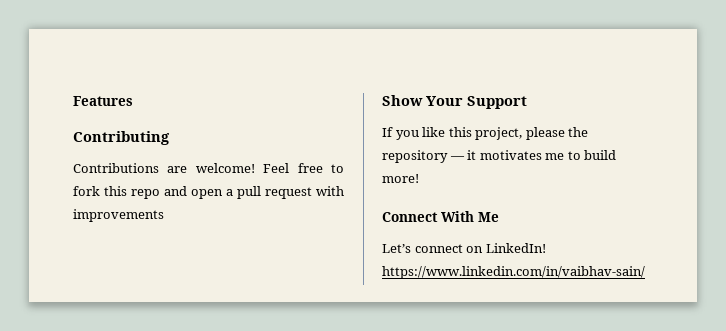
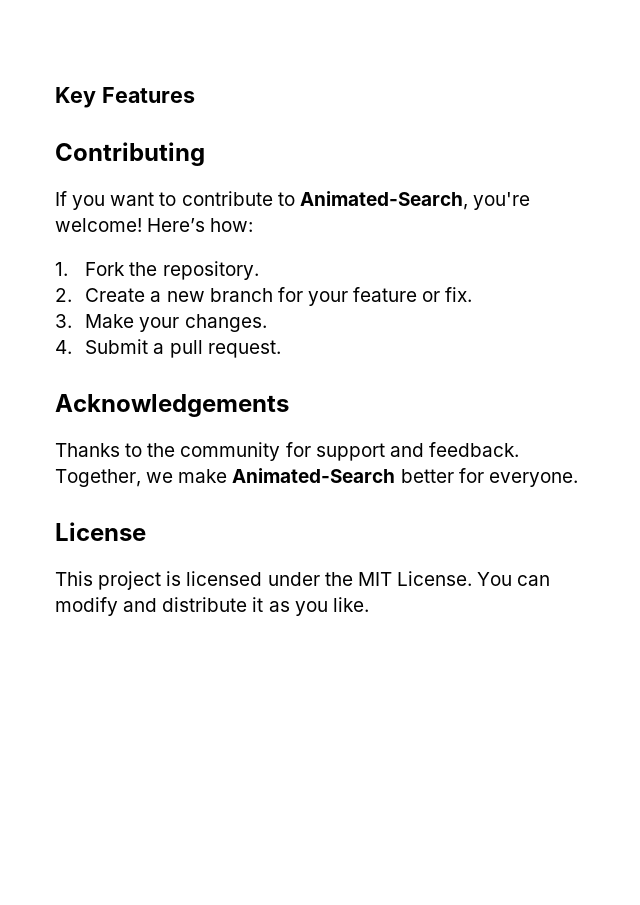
(73, 101) none -> [55,87,96,108] Key
[73,163,344,173] [73,186,344,199] [73,209,164,222] [382,95,527,109] [382,127,589,140] [382,150,617,163] [382,174,419,183] [382,211,499,222] [382,243,546,253] [382,266,645,279] Contributions are welcome! Feel free to fork this repo and open a pull request with improvements // Show Your Support // If you like this project, please the repository — it motivates me to build more! // Connect With Me // Let’s connect on LinkedIn! https://www.linkedin.com/in/vaibhav-sain/ -> [55,191,530,210] [55,218,254,232] [55,261,259,280] [55,287,473,306] [55,314,267,332] [55,339,281,358] [55,394,289,417] [55,442,519,461] [55,468,578,487] [55,522,146,541] [55,571,551,590] [55,597,369,616] If you want to contribute to Animated-Search, you're welcome! Here’s how: // 1. Fork the repository. // 2. Create a new branch for your feature or fix. // 3. Make your changes. // 4. Submit a pull request. // Acknowledgements // Thanks to the community for support and feedback. Together, we make Animated-Search better for everyone. // License // This project is licensed under the MIT License. You can modify and distribute it as you like.

